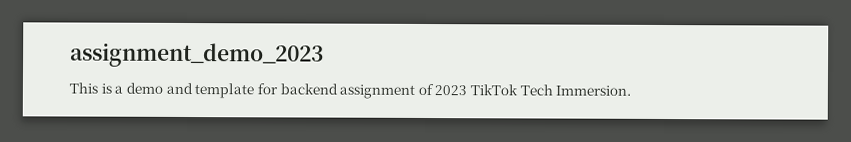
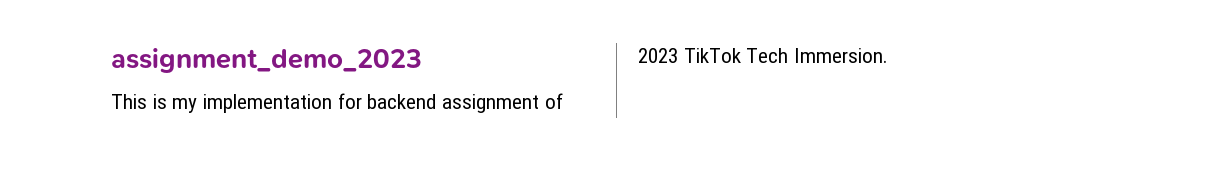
[114,82,255,99] a demo and template -> [172,94,333,113] my implementation

